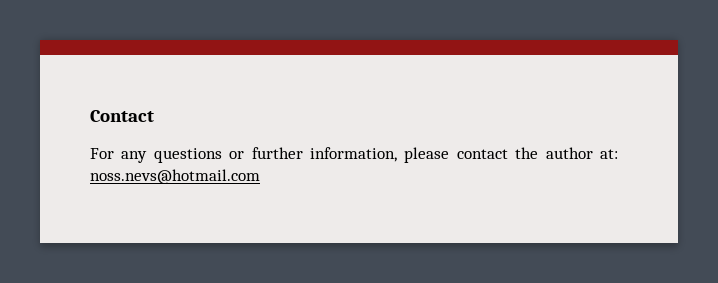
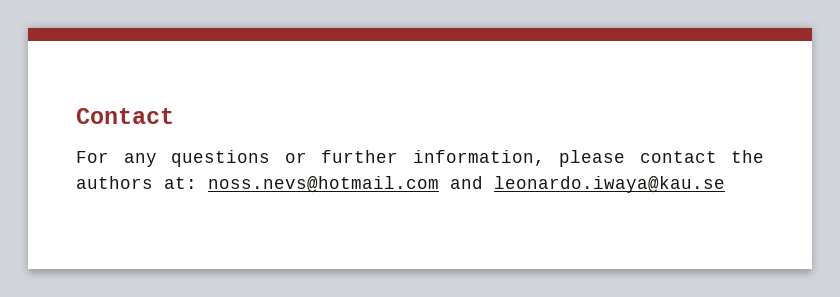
[545,147,593,159] author -> [76,176,153,189] authors
(260, 176) none -> [450,176,725,193] and leonardo.iwaya@kau.se

